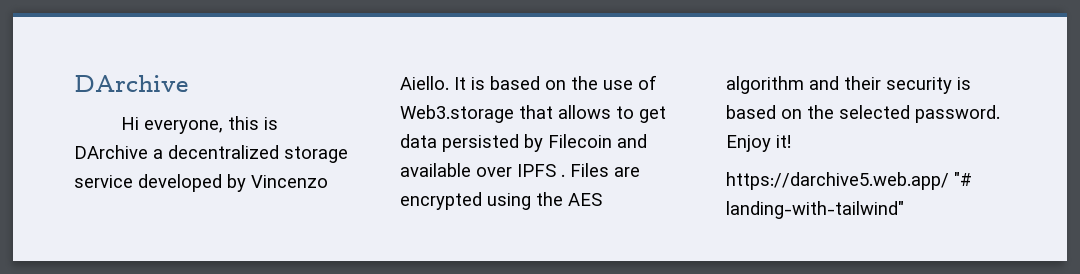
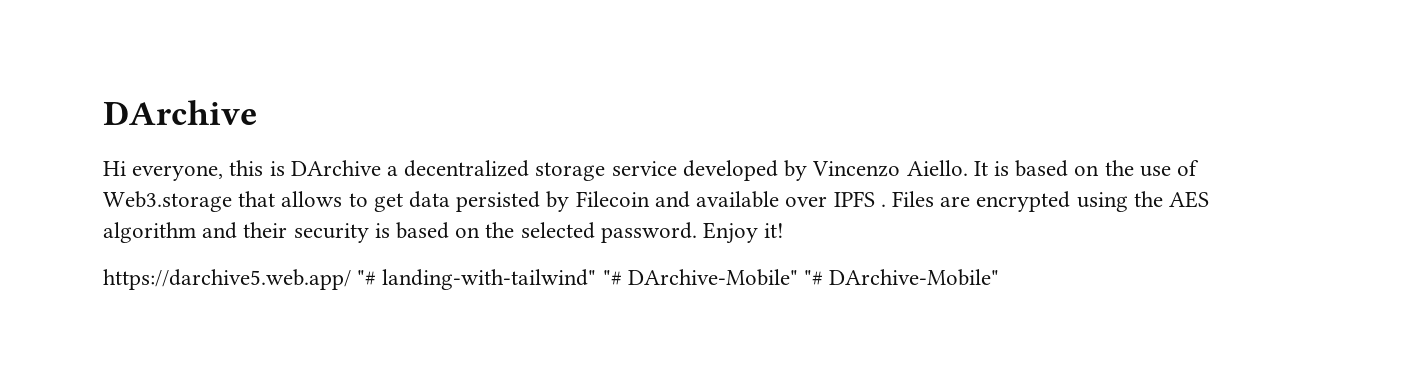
(904, 210) none -> [602,269,1000,286] "# DArchive-Mobile" "# DArchive-Mobile"

